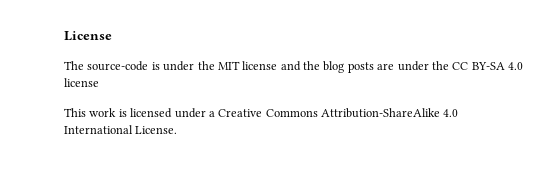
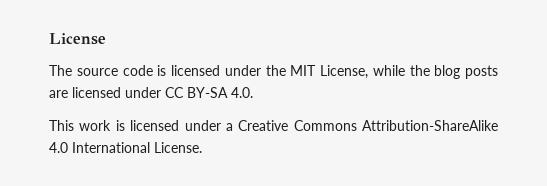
[87,61,160,71] source-code is -> [76,65,220,76] source code is licensed
[242,61,301,71] license and -> [320,65,405,79] License, while
[397,61,523,71] [64,78,99,87] under the CC BY-SA 4.0 license -> [72,87,253,98] licensed under CC BY-SA 4.0.

